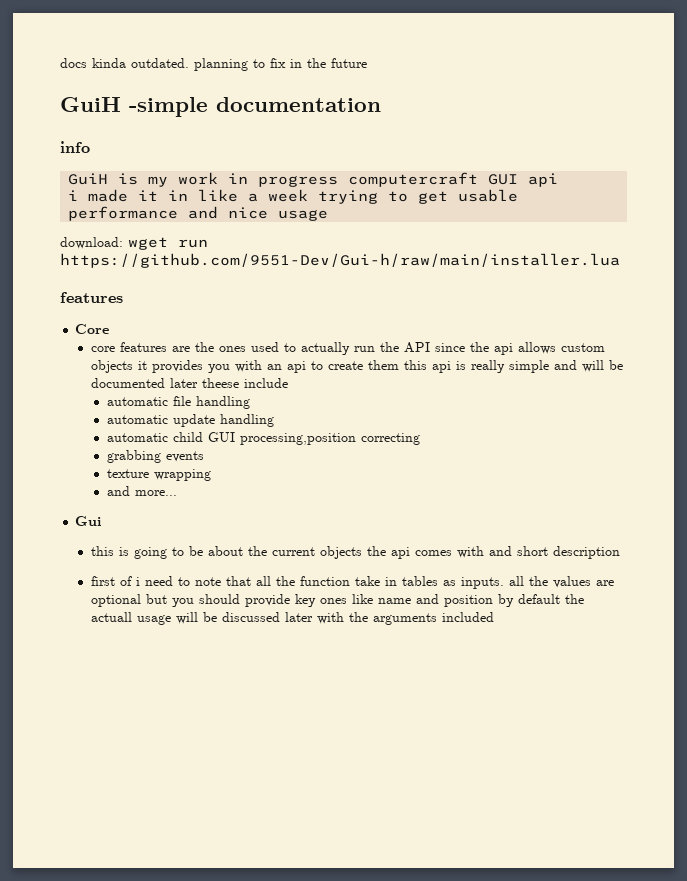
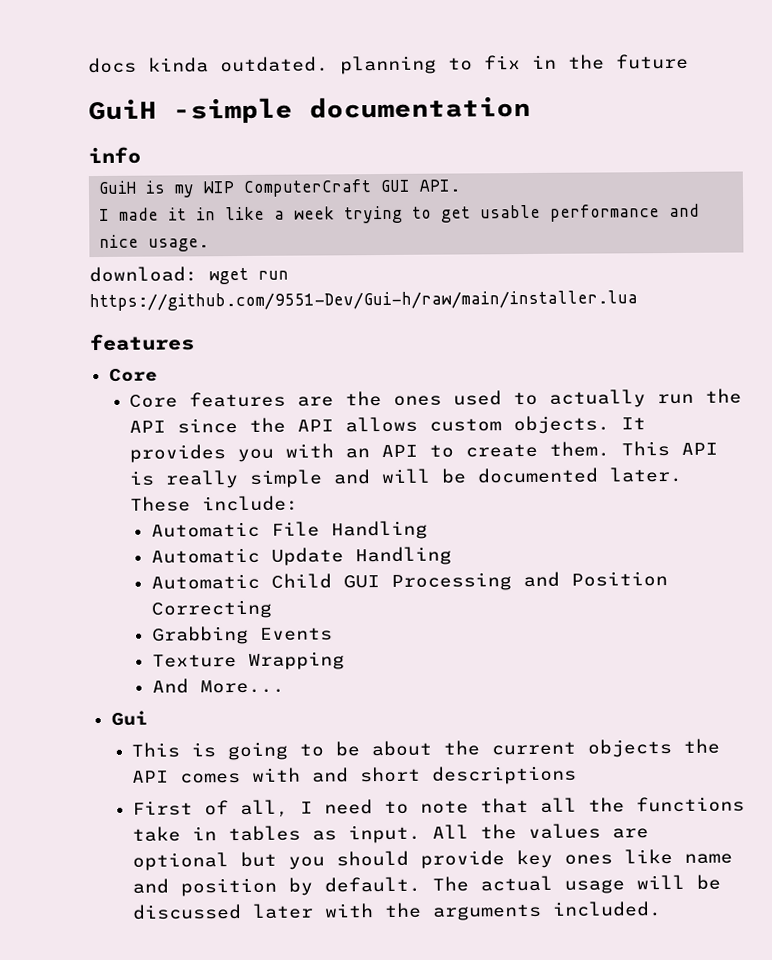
[178,172,559,187] [68,190,79,201] work in progress computercraft GUI api // i -> [203,179,461,197] [99,208,111,221] WIP ComputerCraft GUI API. // I
[278,209,329,221] usage -> [148,238,210,252] usage.
[90,346,115,352] core -> [129,394,179,408] Core
[493,343,513,355] api -> [297,419,335,432] API
[90,360,147,373] objects it -> [513,415,647,435] objects. It
[286,361,306,373] api -> [381,444,419,458] API
[367,360,451,373] them this api -> [549,441,719,457] them. This API
[169,378,288,388] [106,396,250,409] [106,414,274,427] [106,432,420,445] [106,450,204,463] [106,469,211,481] [106,486,177,496] later theese include // automatic file handling // automatic update handling // automatic child GUI processing,position correcting // grabbing events // texture wrapping // and more... -> [609,466,684,483] [130,495,300,512] [150,520,428,540] [150,546,452,566] [150,571,668,591] [150,599,272,619] [151,625,333,645] [151,651,345,670] [151,678,285,694] later. These include: // Automatic File Handling // Automatic Update Handling // Automatic Child GUI Processing and Position Correcting // Grabbing Events // Texture Wrapping // And More...
[90,546,114,556] this -> [131,742,181,758] This
[390,547,410,559] api -> [132,770,170,783] API
[552,546,620,559] [90,576,140,586] description // first of i -> [432,765,578,785] [132,799,314,818] descriptions // First of all, I
[299,576,350,586] function -> [636,796,746,813] functions
[460,576,524,589] inputs. all -> [348,824,470,844] input. All
[517,594,584,604] [90,612,132,622] default the actuall -> [324,875,554,893] default. The actual
[441,612,494,622] included -> [552,901,663,917] included.

